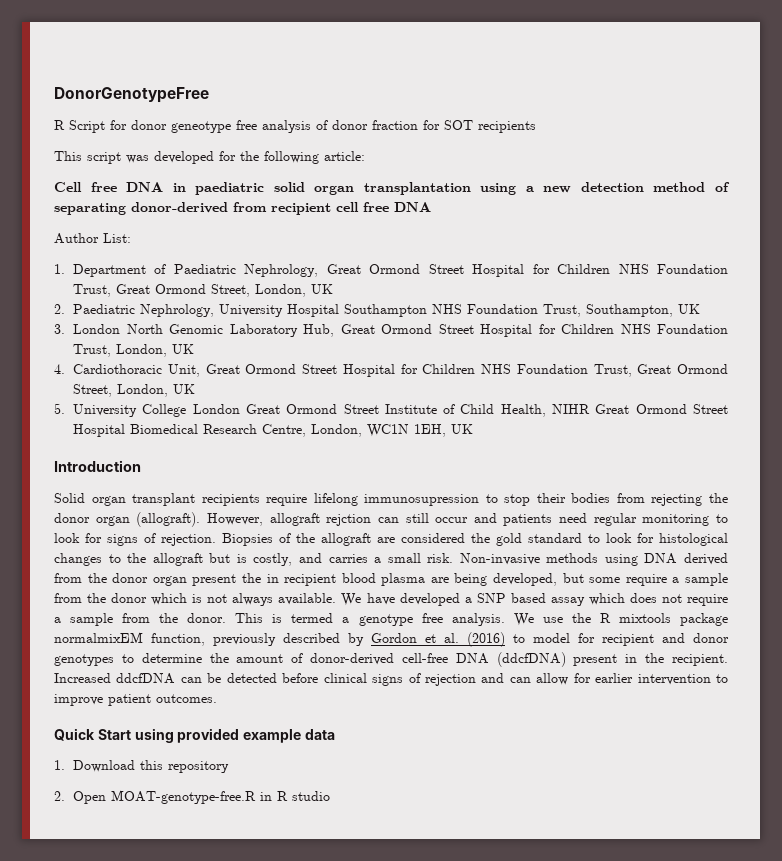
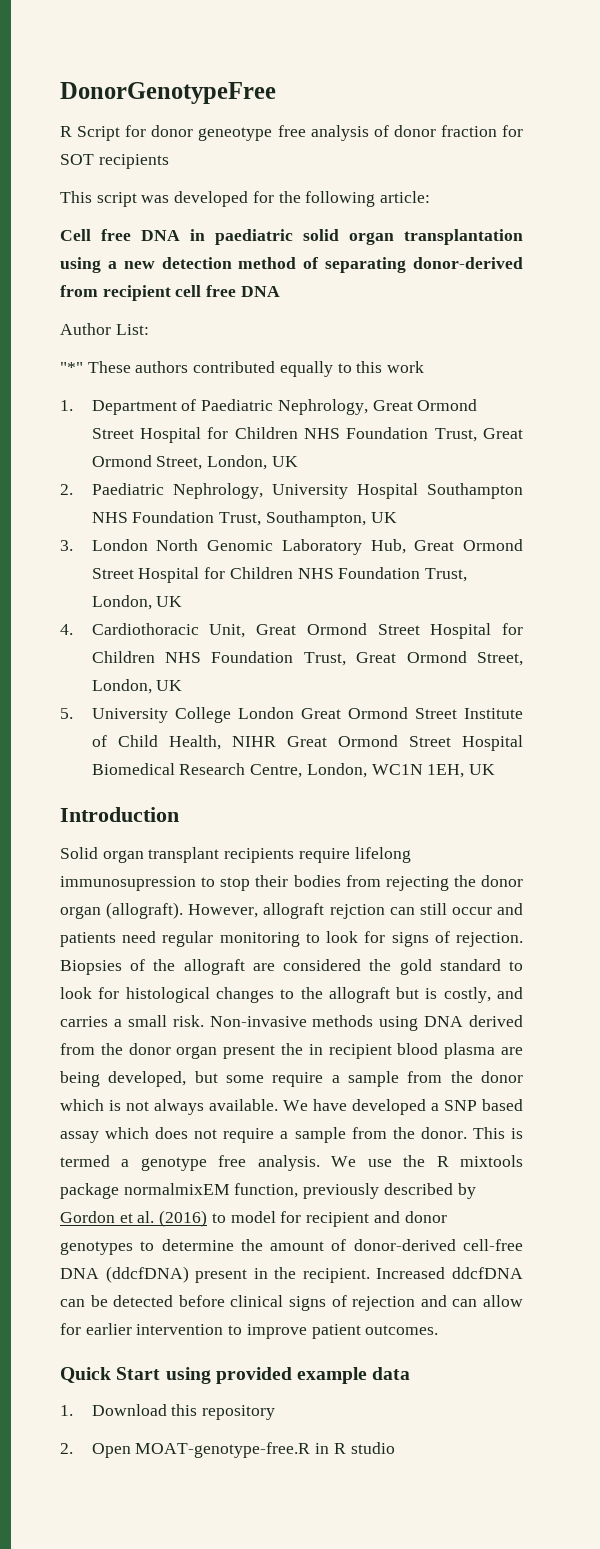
(131, 238) none -> [60,361,425,377] // "*" These authors contributed equally to this work

